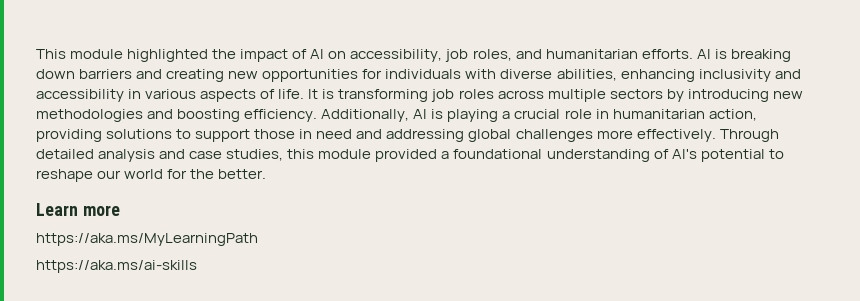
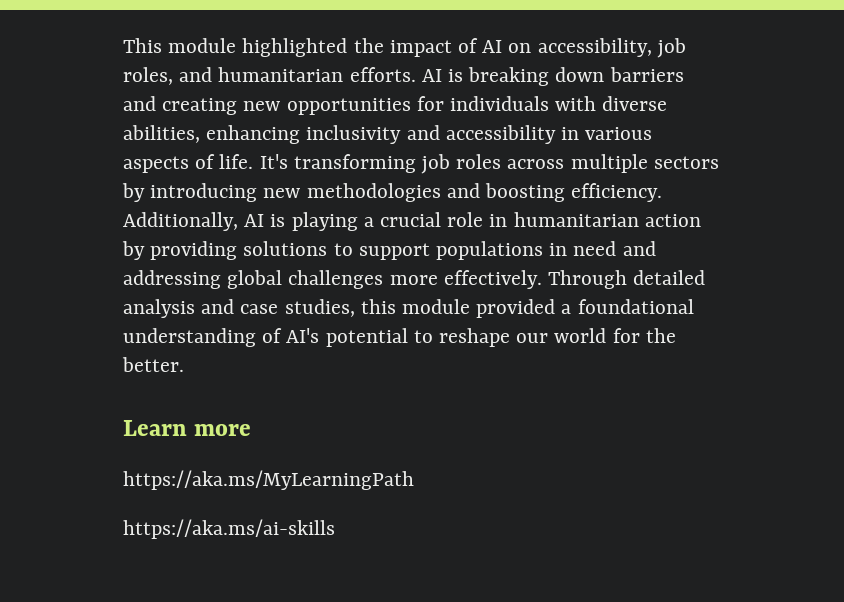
[308,89,335,99] It is -> [259,154,288,169] It's
[708,109,757,121] action, -> [644,214,701,227] [122,241,145,260] action by
[254,129,296,139] those -> [436,241,544,260] populations

